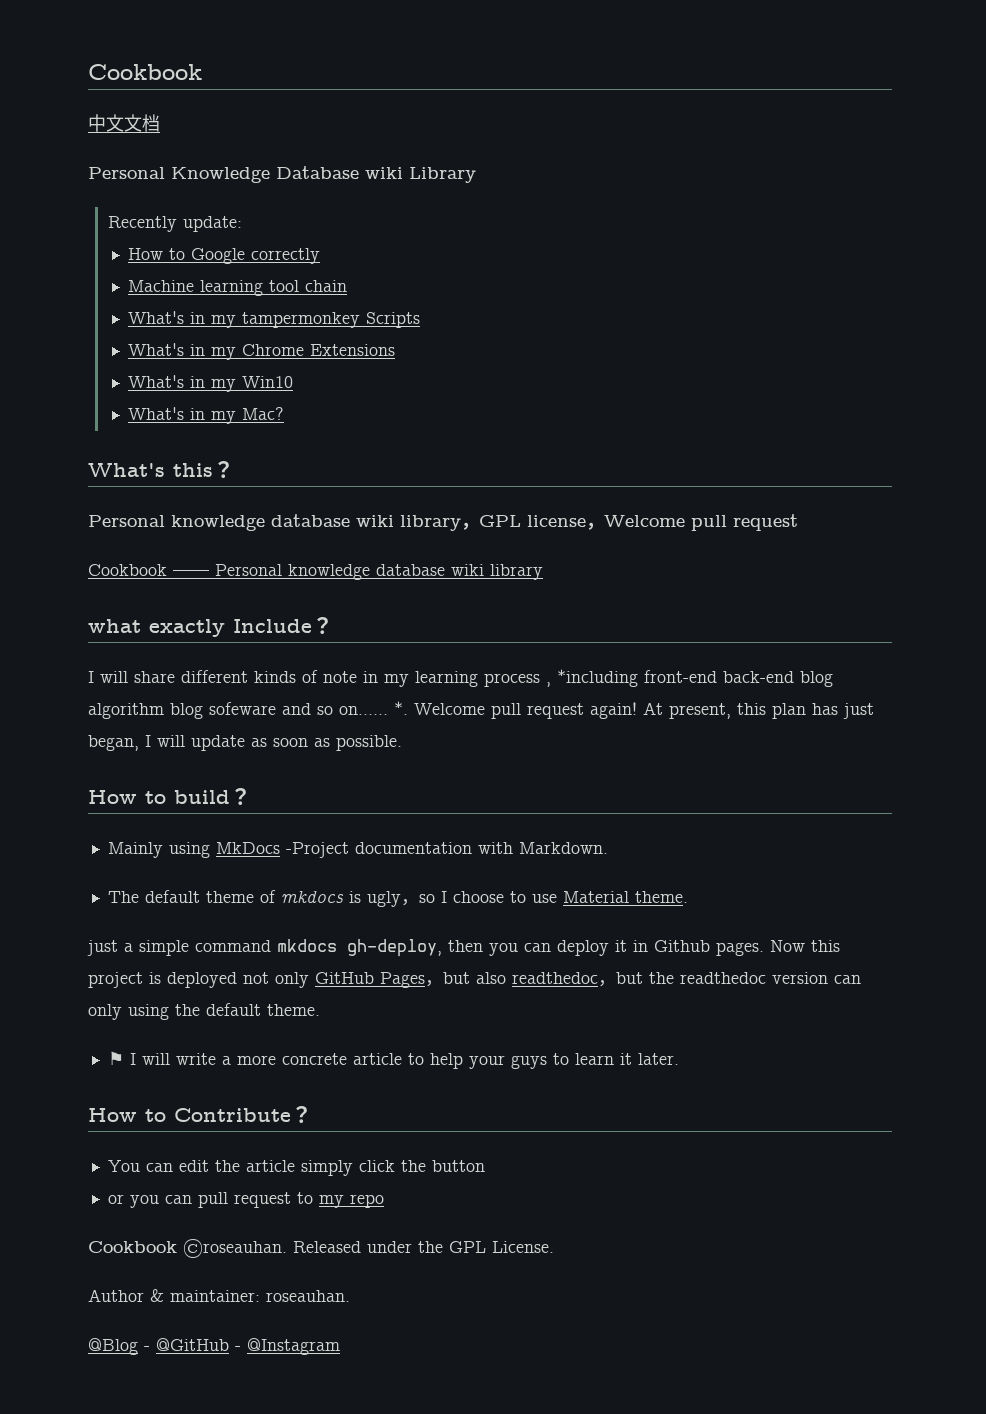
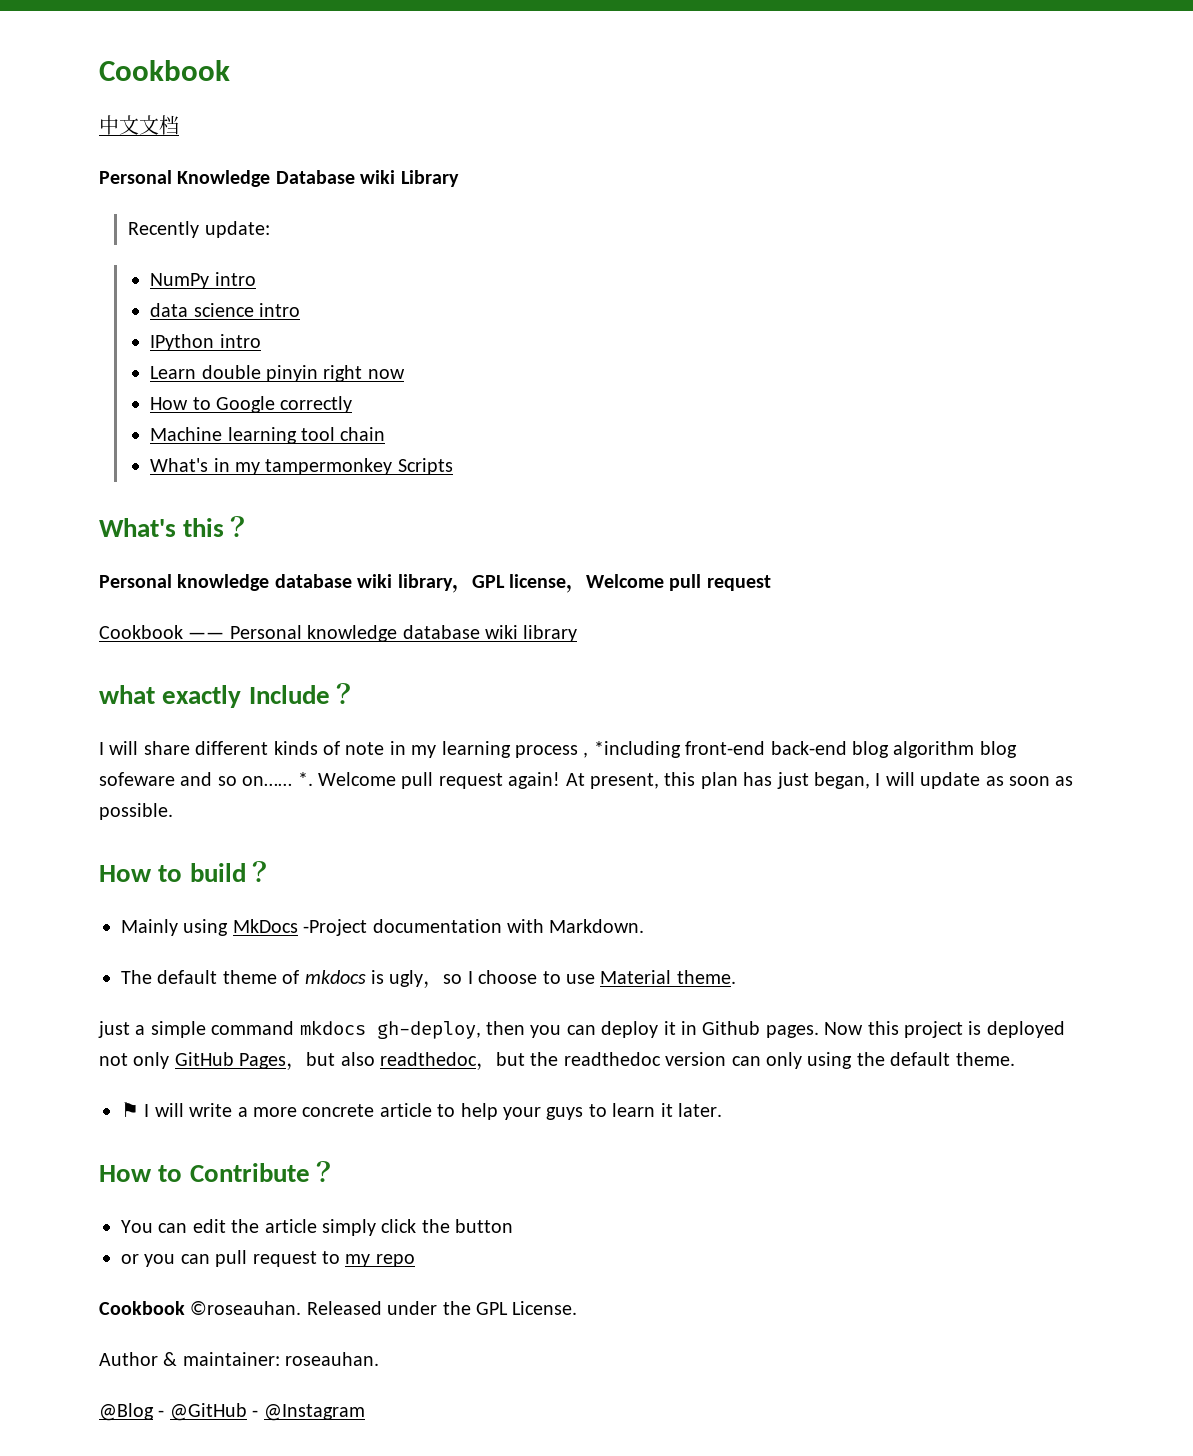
(243, 224) none -> [150,272,256,289] [150,303,301,317] [150,334,261,351] [150,365,405,382] // NumPy intro // data science intro // IPython intro // Learn double pinyin right now
[127,343,395,360] [127,375,293,392] [127,407,284,424] // What's in my Chrome Extensions // What's in my Win10 // What's in my Mac? -> (453, 466) none

